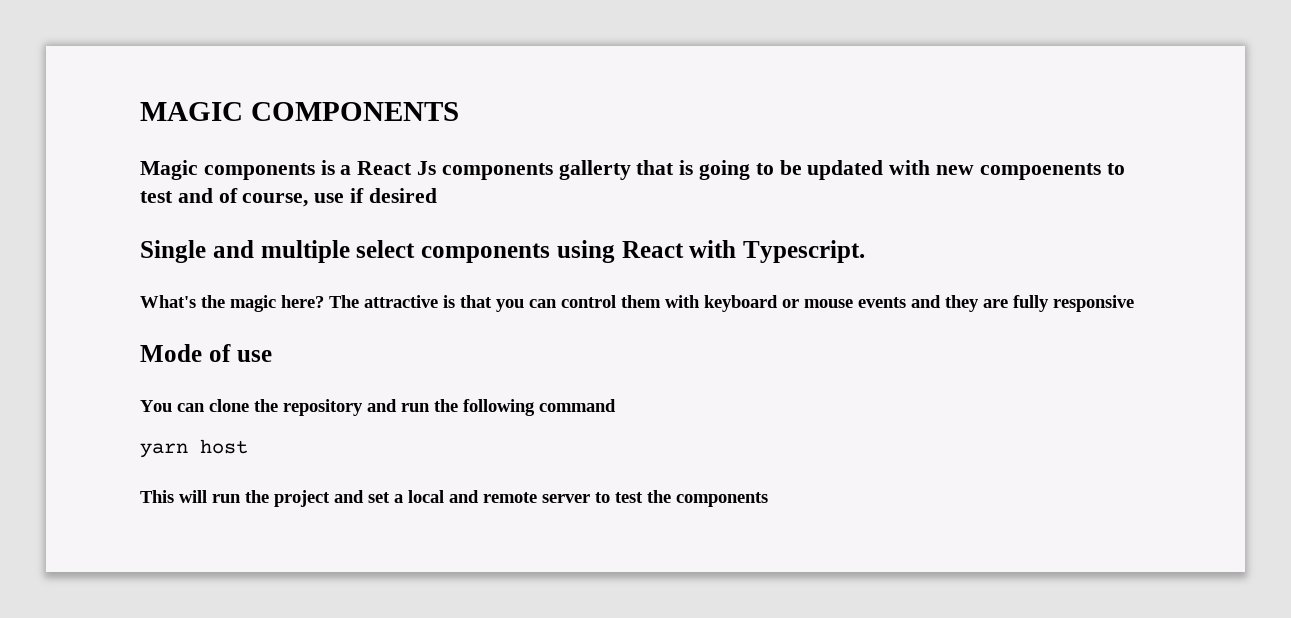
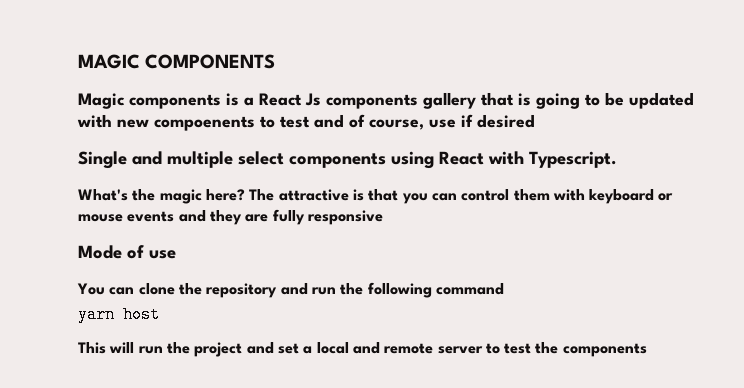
[558,160,631,180] gallerty -> [423,92,476,109] gallery

